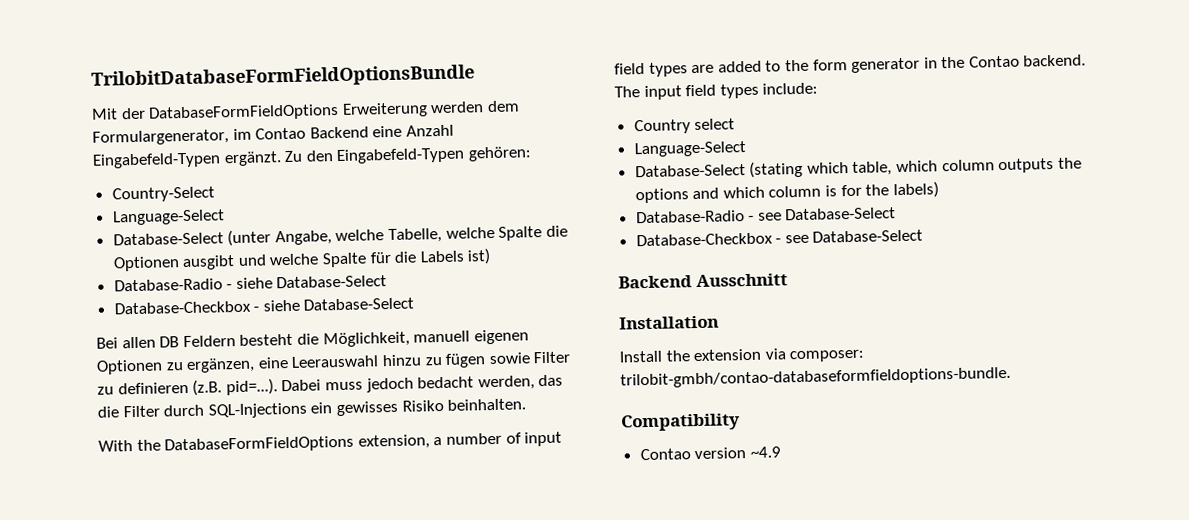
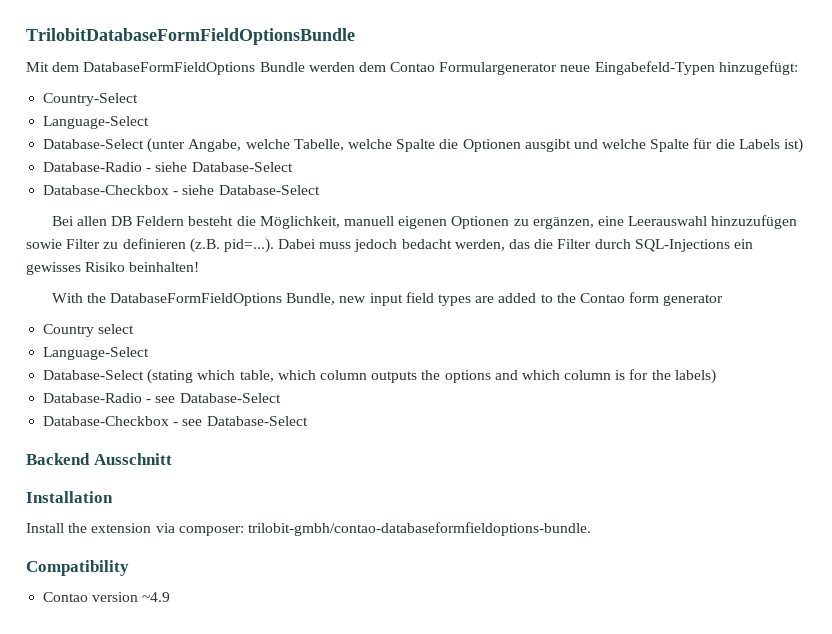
[120,100,520,122] [92,124,454,146] [92,146,532,169] der DatabaseFormFieldOptions Erweiterung werden dem Formulargenerator, im Contao Backend eine Anzahl Eingabefeld-Typen ergänzt. Zu den Eingabefeld-Typen gehören: -> [52,61,798,75] dem DatabaseFormFieldOptions Bundle werden dem Contao Formulargenerator neue Eingabefeld-Typen hinzugefügt:
[381,353,487,368] hinzu zu fügen -> [711,215,798,229] hinzuzufügen
[447,398,527,411] beinhalten. -> [129,262,200,272] beinhalten!
[357,432,522,450] extension, a number of -> [286,293,367,305] Bundle, new
(809, 65) none -> [579,293,625,303] Contao
[923,54,1087,69] [614,82,819,101] in the Contao backend. The input field types include: -> (724, 300) none

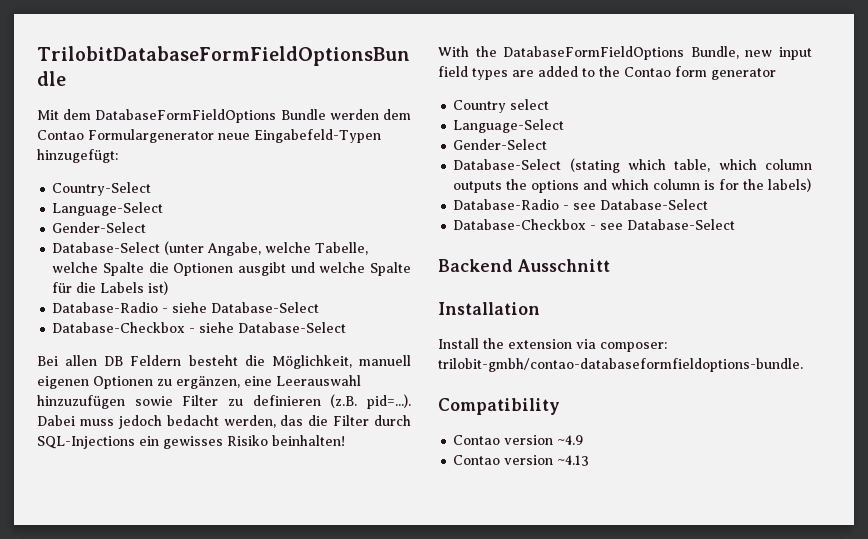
(150, 122) none -> [52,222,147,233] // Gender-Select
(150, 353) none -> [453,139,548,150] // Gender-Select
(171, 597) none -> [453,455,590,466] // Contao version ~4.13

